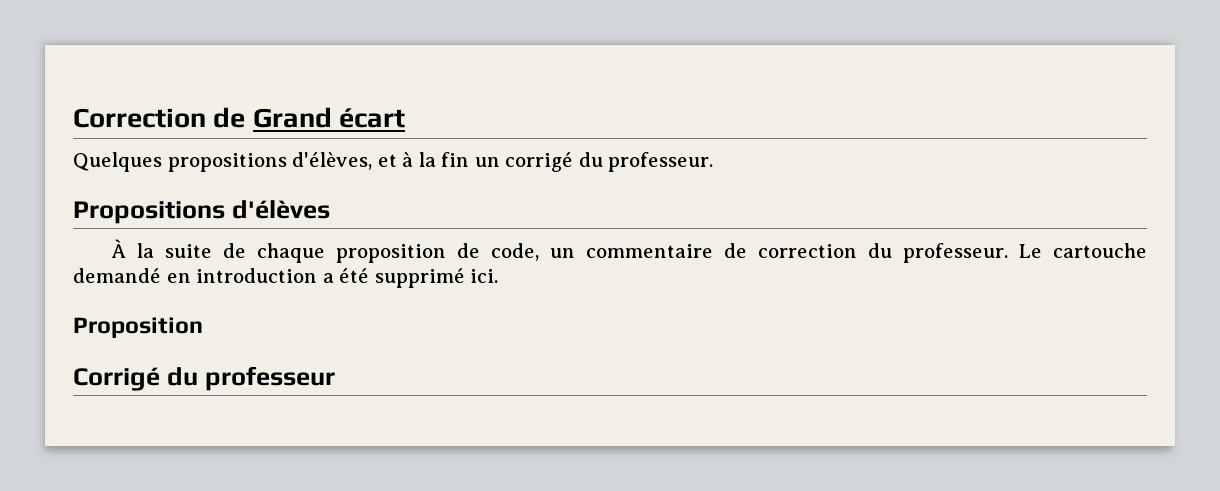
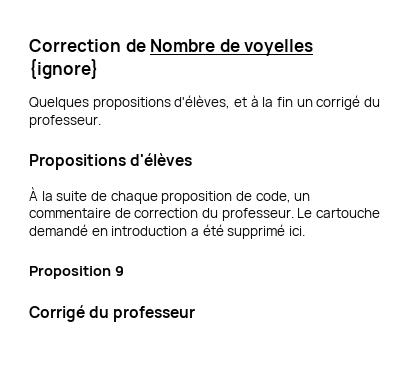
[252,107,406,128] Grand écart -> [150,39,314,56] [29,59,99,79] Nombre de voyelles {ignore}
(203, 327) none -> [114,266,124,276] 9

